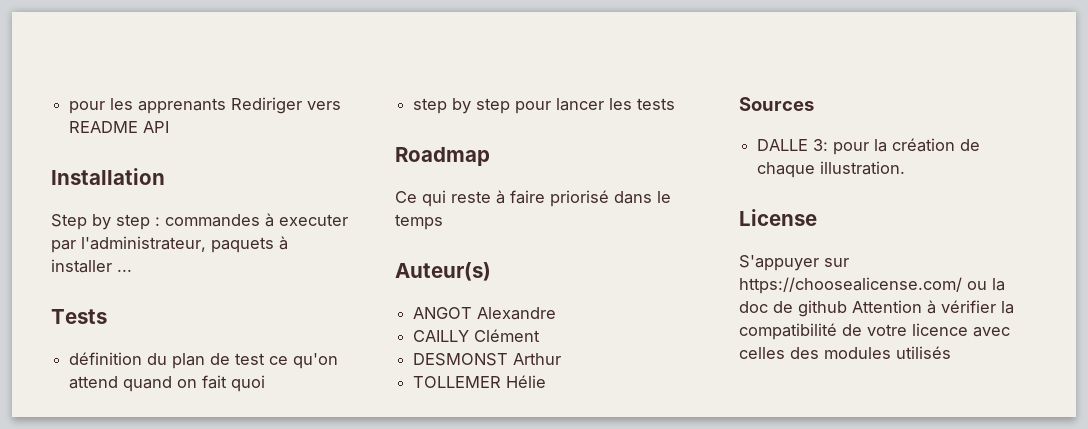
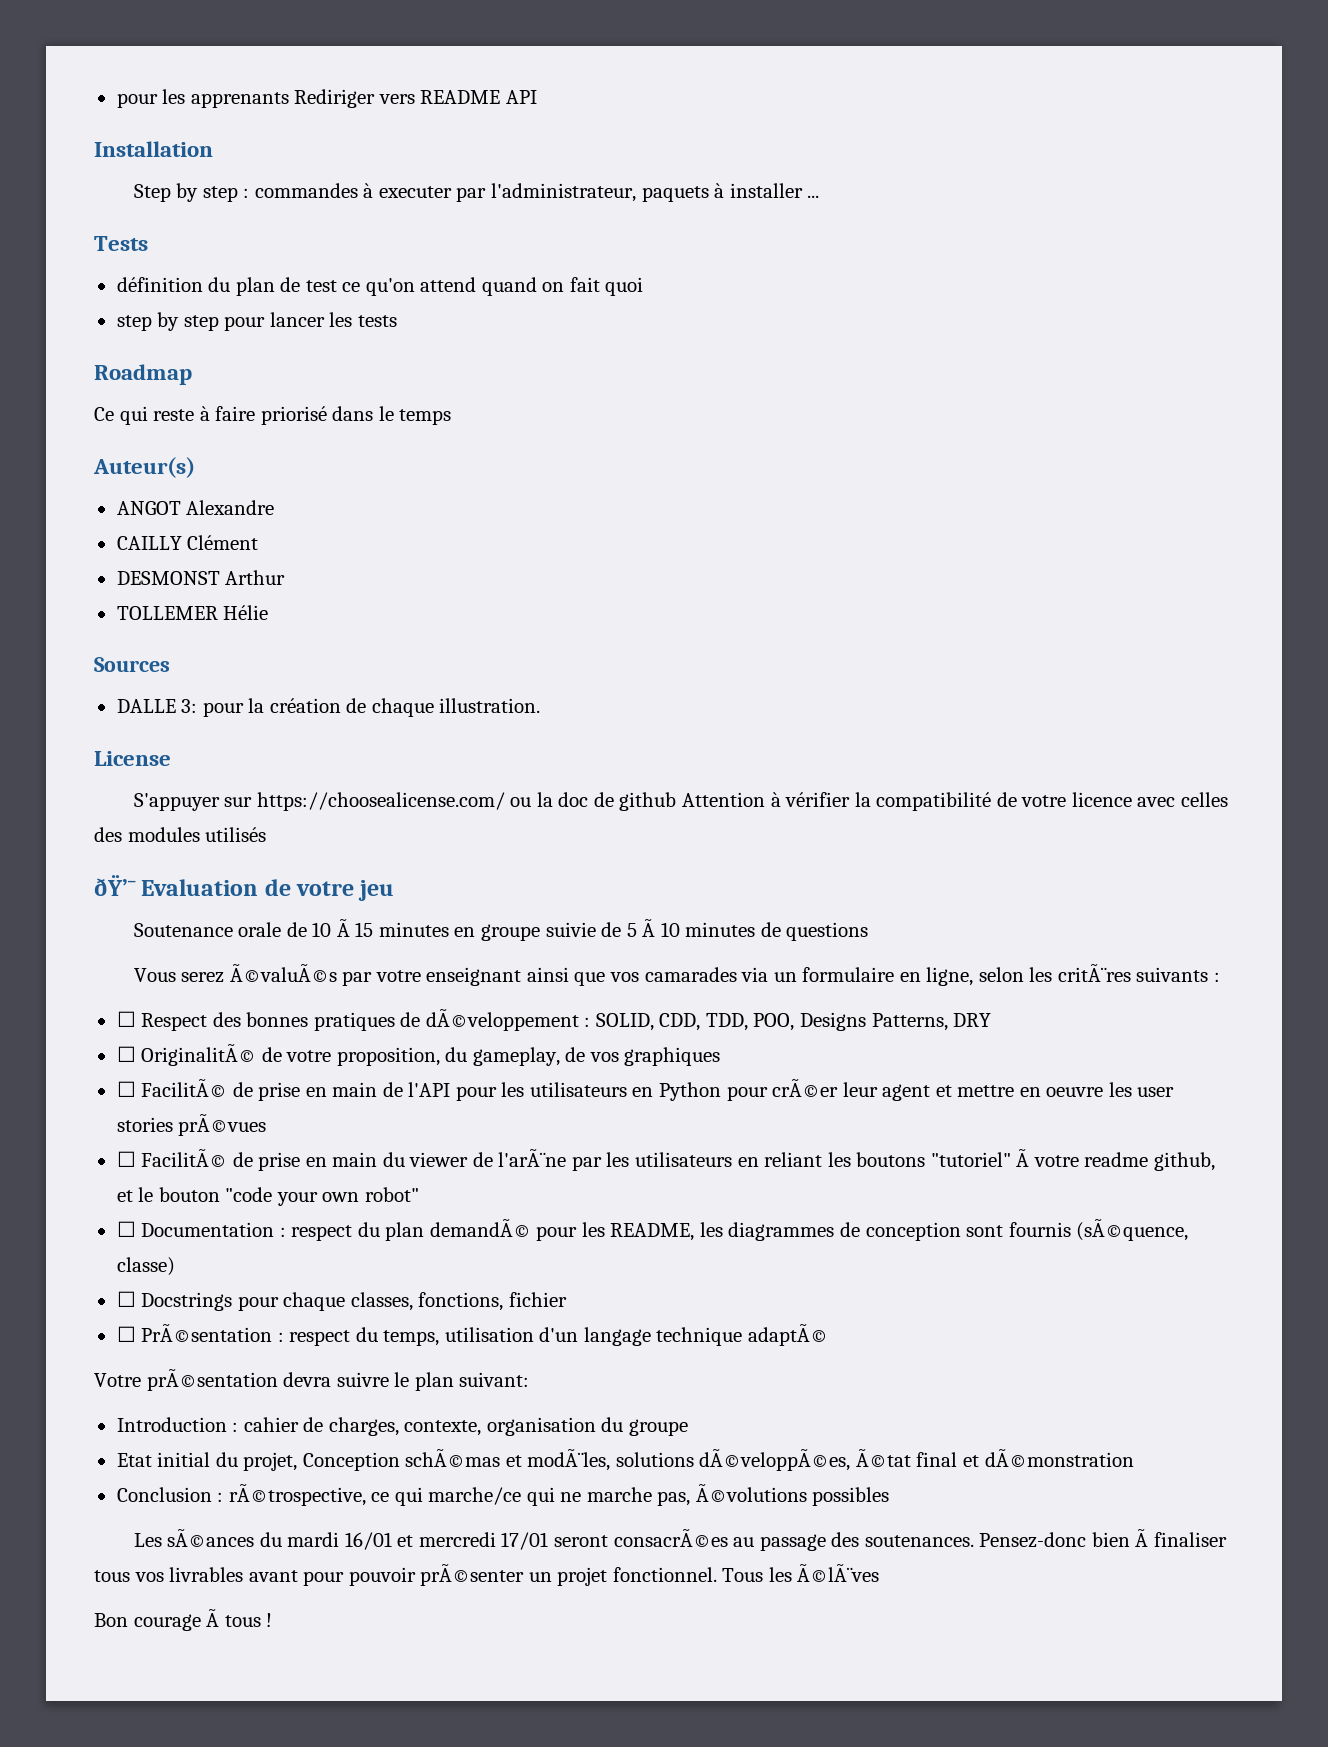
(951, 352) none -> [94,875,395,901] [133,918,869,941] [133,963,1220,986] [116,1008,992,1031] [116,1043,721,1066] [116,1078,1175,1101] [116,1113,267,1136] [116,1148,1215,1171] [116,1187,419,1206] [116,1218,1189,1241] [116,1257,175,1276] [116,1291,567,1311] [116,1323,828,1346] [94,1368,530,1391] [116,1417,688,1436] [116,1448,1134,1471] [116,1483,890,1506] [133,1528,1227,1551] [94,1563,880,1586] [94,1608,273,1631] // ðŸ’¯ Evaluation de votre jeu // Soutenance orale de 10 Ã 15 minutes en groupe suivie de 5 Ã 10 minutes de questions // Vous serez Ã©valuÃ©s par votre enseignant ainsi que vos camarades via un formulaire en ligne, selon les critÃ¨res suivants : // ☐ Respect des bonnes pratiques de dÃ©veloppement : SOLID, CDD, TDD, POO, Designs Patterns, DRY // ☐ OriginalitÃ© de votre proposition, du gameplay, de vos graphiques // ☐ FacilitÃ© de prise en main de l'API pour les utilisateurs en Python pour crÃ©er leur agent et mettre en oeuvre les user stories prÃ©vues // ☐ FacilitÃ© de prise en main du viewer de l'arÃ¨ne par les utilisateurs en reliant les boutons "tutoriel" Ã votre readme github, et le bouton "code your own robot" // ☐ Documentation : respect du plan demandÃ© pour les README, les diagrammes de conception sont fournis (sÃ©quence, classe) // ☐ Docstrings pour chaque classes, fonctions, fichier // ☐ PrÃ©sentation : respect du temps, utilisation d'un langage technique adaptÃ© // Votre prÃ©sentation devra suivre le plan suivant: // Introduction : cahier de charges, contexte, organisation du groupe // Etat initial du projet, Conception schÃ©mas et modÃ¨les, solutions dÃ©veloppÃ©es, Ã©tat final et dÃ©monstration // Conclusion : rÃ©trospective, ce qui marche/ce qui ne marche pas, Ã©volutions possibles // Les sÃ©ances du mardi 16/01 et mercredi 17/01 seront consacrÃ©es au passage des soutenances. Pensez-donc bien Ã finaliser tous vos livrables avant pour pouvoir prÃ©senter un projet fonctionnel. Tous les Ã©lÃ¨ves // Bon courage Ã tous !

